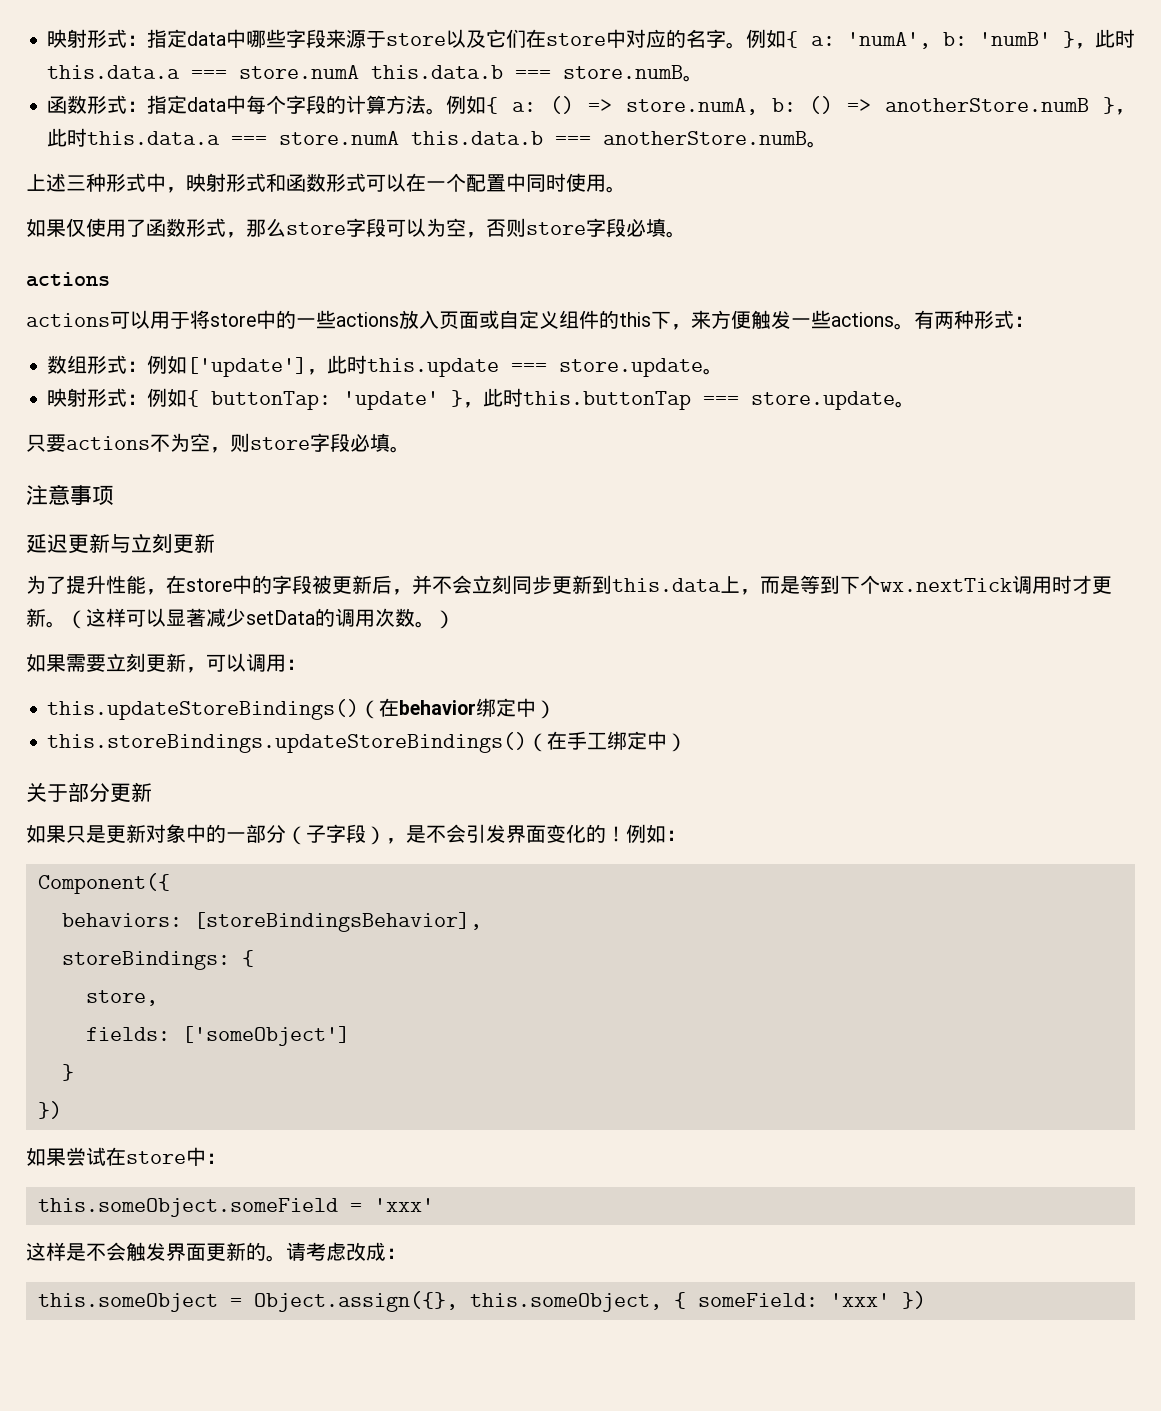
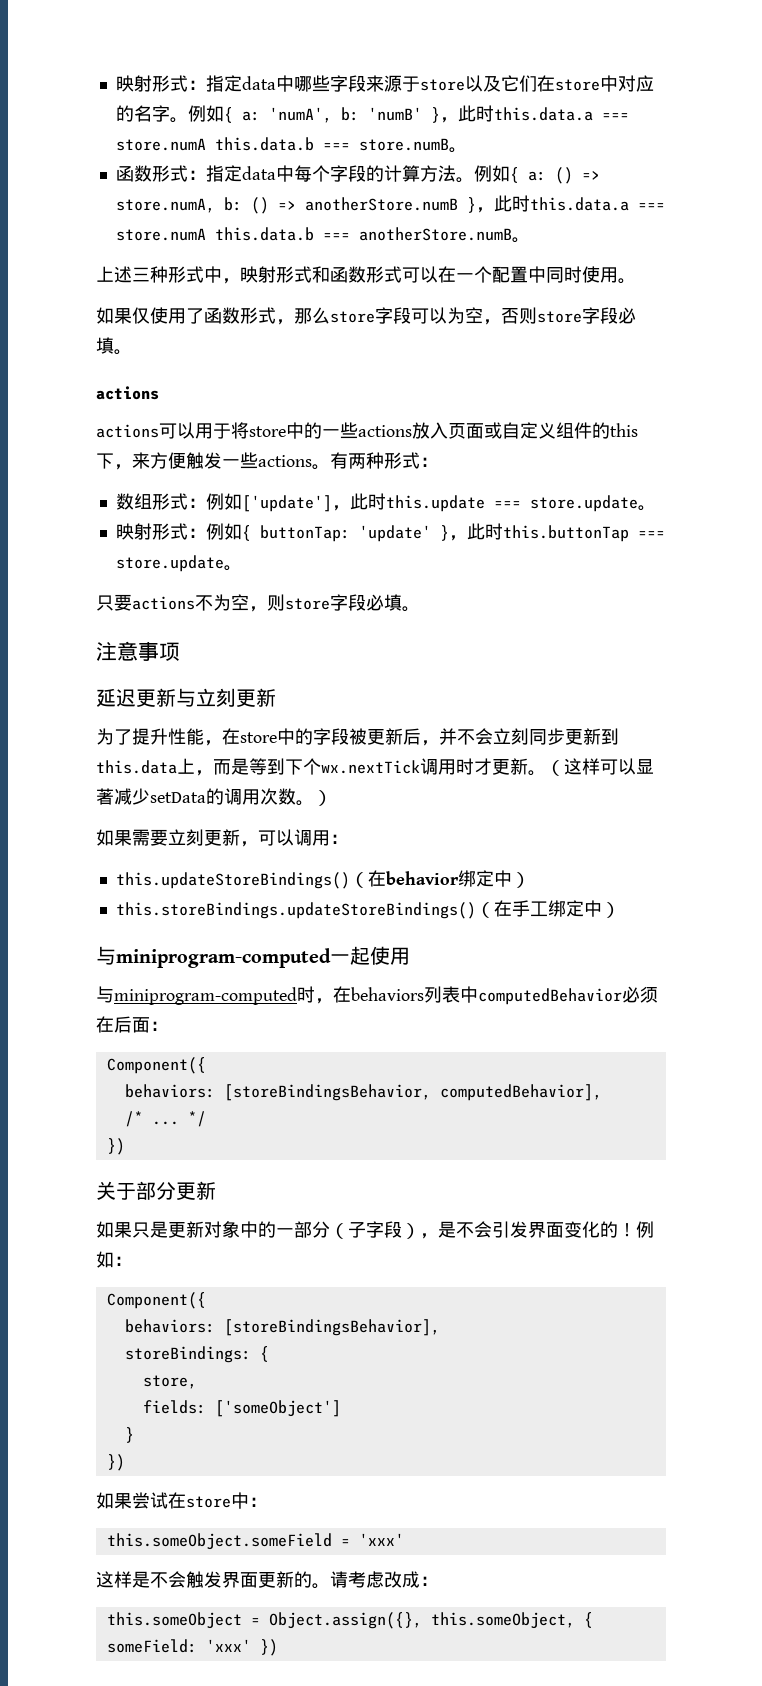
(688, 742) none -> [96,946,410,968] [96,986,658,1005] [96,1016,168,1033] [106,1057,206,1074] [124,1084,602,1101] [124,1111,206,1127] [106,1138,125,1155] // 与miniprogram-computed一起使用 // 与miniprogram-computed时，在behaviors列表中computedBehavior必须在后面： // Component({ // behaviors: [storeBindingsBehavior, computedBehavior], // /* ... */ // })

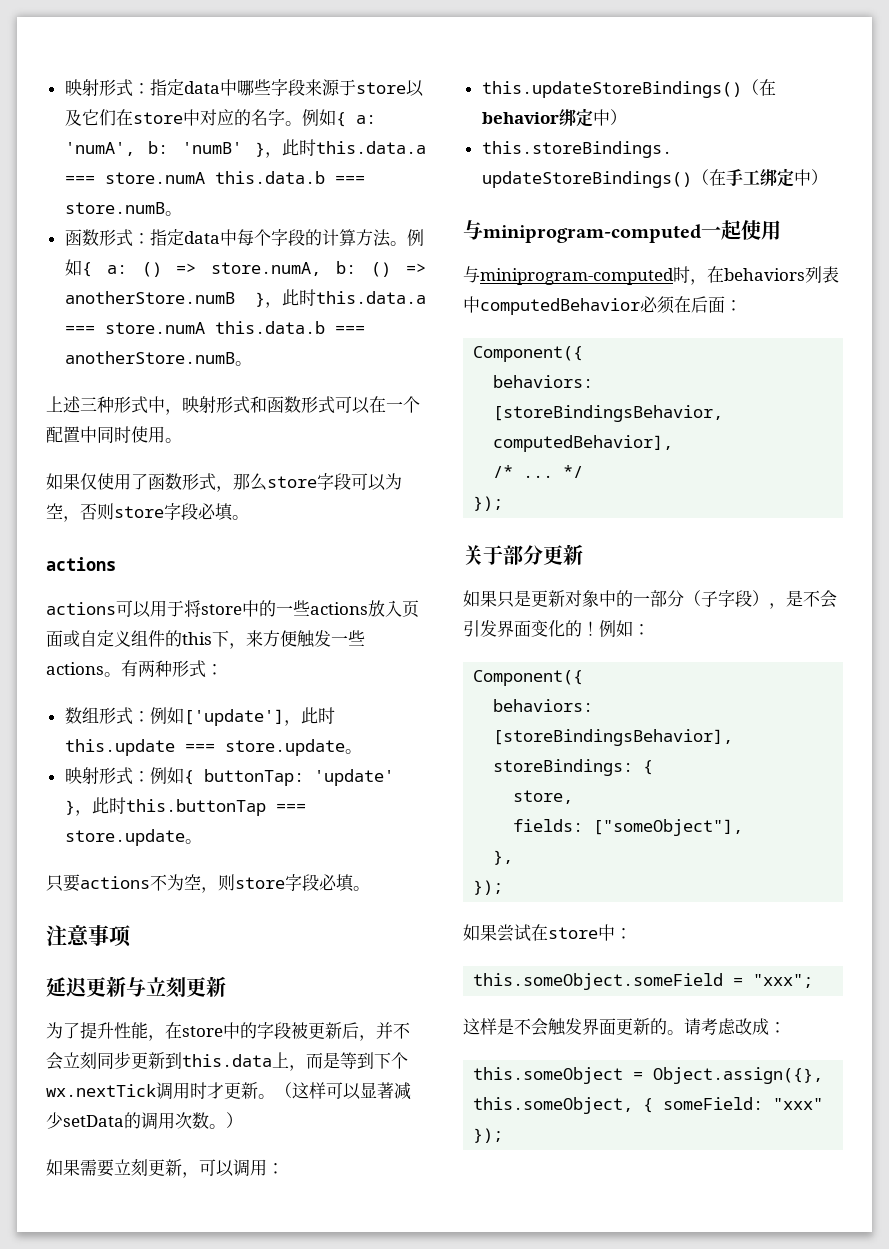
[106,1138,125,1155] }) -> [473,496,504,511] });
[214,1400,341,1417] [124,1427,134,1443] [106,1454,125,1471] ['someObject'] // } // }) -> [593,819,744,836] [493,850,514,865] [473,880,504,895] ["someObject"], // }, // });
[358,1533,404,1546] 'xxx' -> [753,974,814,988] "xxx";
[205,1639,278,1656] 'xxx' }) -> [773,1098,824,1110] [473,1128,504,1143] "xxx" });

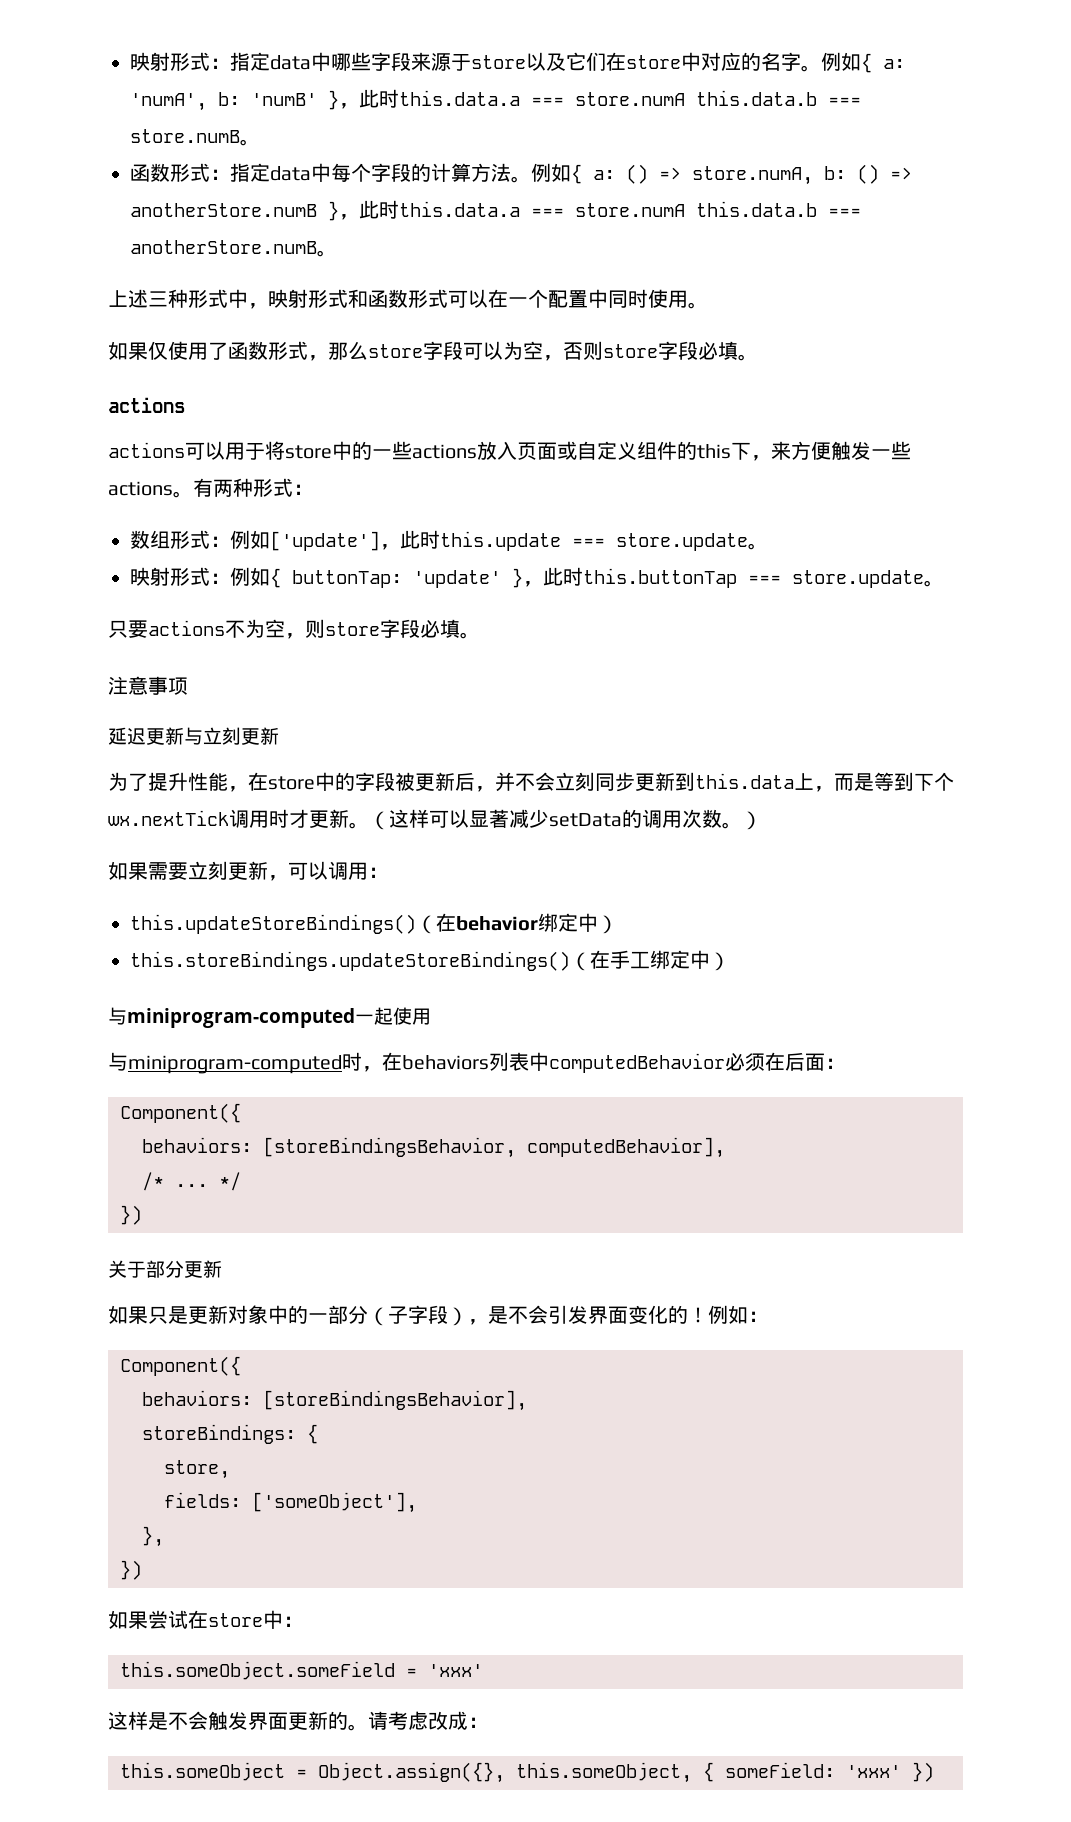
[473,496,504,511] }); -> [120,1205,142,1225] })
[593,819,744,836] ["someObject"], -> [252,1492,417,1513] ['someObject'],
[473,880,504,895] }); -> [120,1560,142,1580] })
[753,974,814,988] "xxx"; -> [428,1664,483,1677] 'xxx'
[773,1098,824,1110] [473,1128,504,1143] "xxx" }); -> [846,1762,934,1782] 'xxx' })

